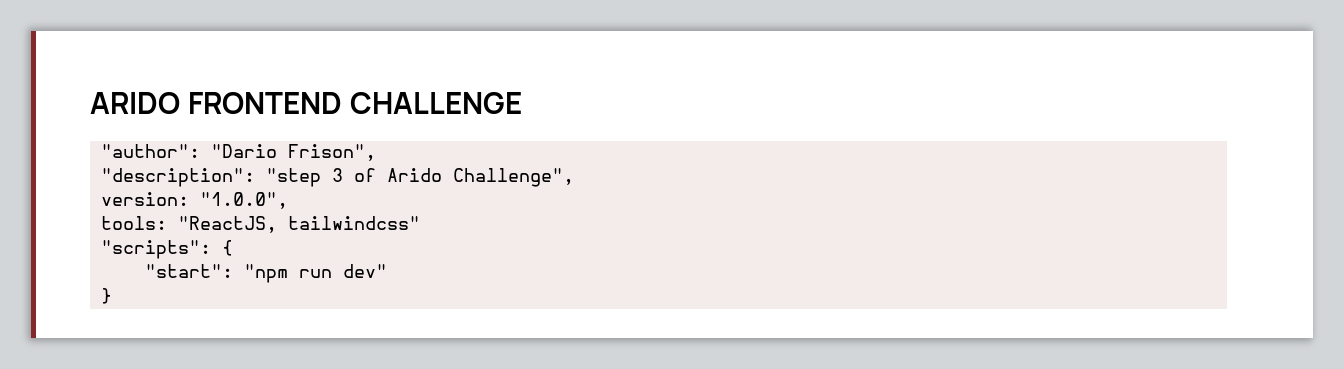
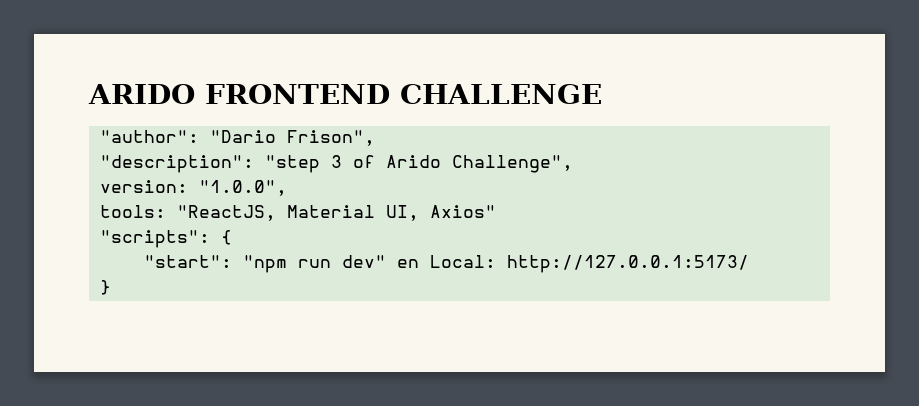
[288,216,421,230] tailwindcss" -> [286,205,496,221] Material UI, Axios"
(388, 271) none -> [396,255,749,273] en Local: http://127.0.0.1:5173/

